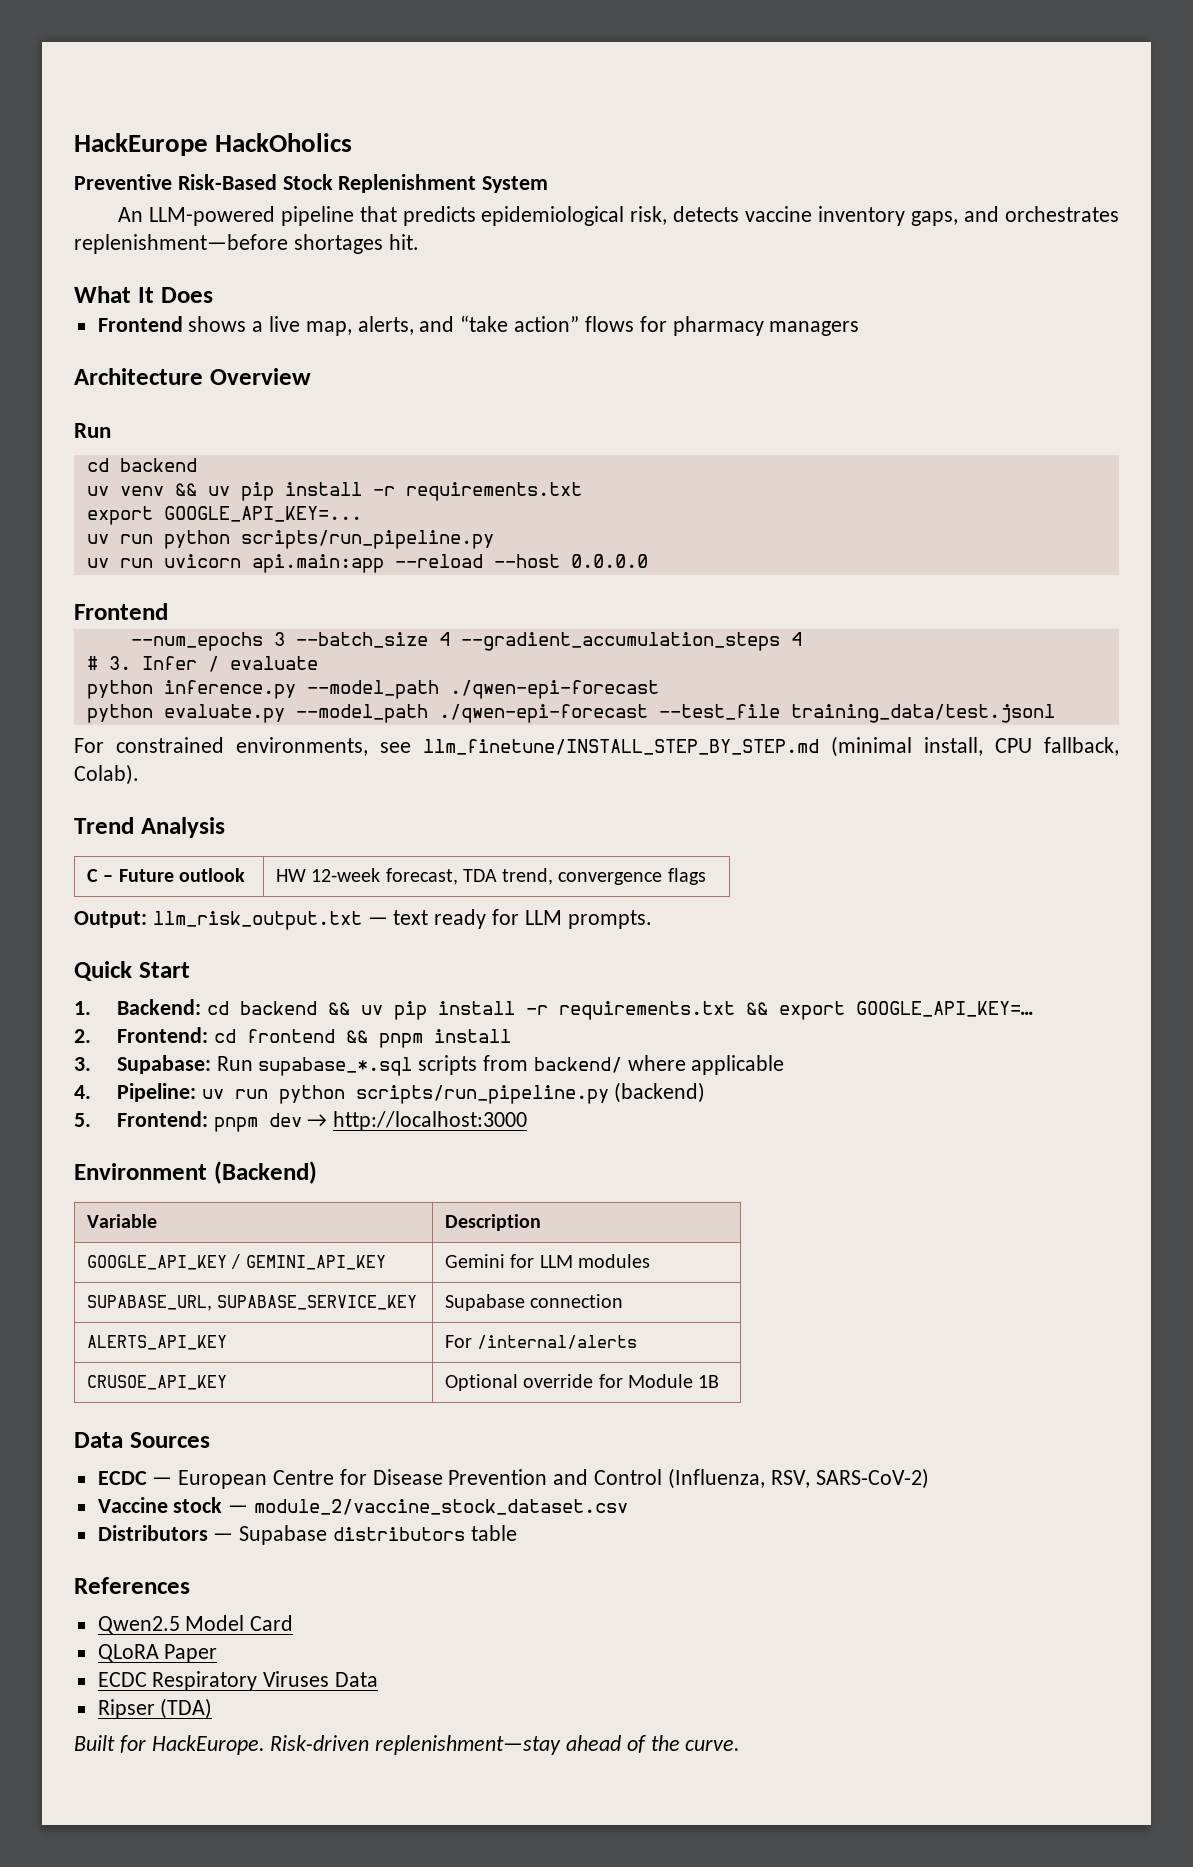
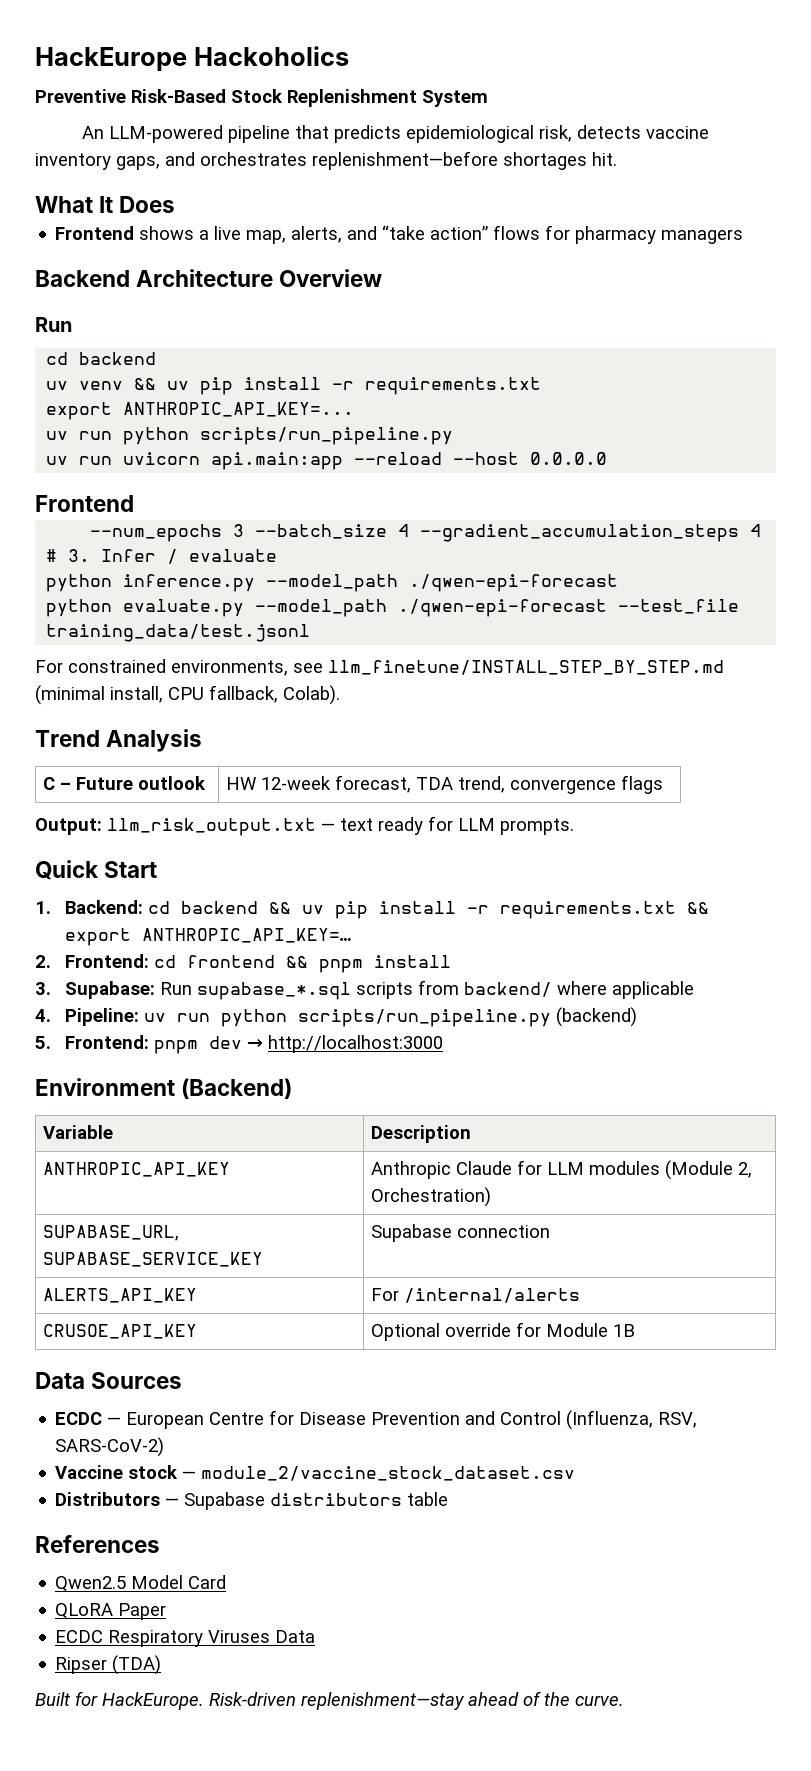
[215,133,353,152] HackOholics -> [193,46,349,66] Hackoholics
(860, 328) none -> [35,270,130,287] Backend
[163,506,362,522] GOOGLE_API_KEY=... -> [123,402,355,417] ANTHROPIC_API_KEY=...
[855,1001,1033,1017] GOOGLE_API_KEY=… -> [142,928,352,943] ANTHROPIC_API_KEY=…
[87,1254,386,1270] [445,1254,506,1268] GOOGLE_API_KEY / GEMINI_API_KEY | Gemini -> [42,1162,230,1177] [370,1161,512,1179] ANTHROPIC_API_KEY | Anthropic Claude
(650, 1261) none -> [664,1160,752,1180] [370,1187,491,1207] (Module 2, Orchestration)

